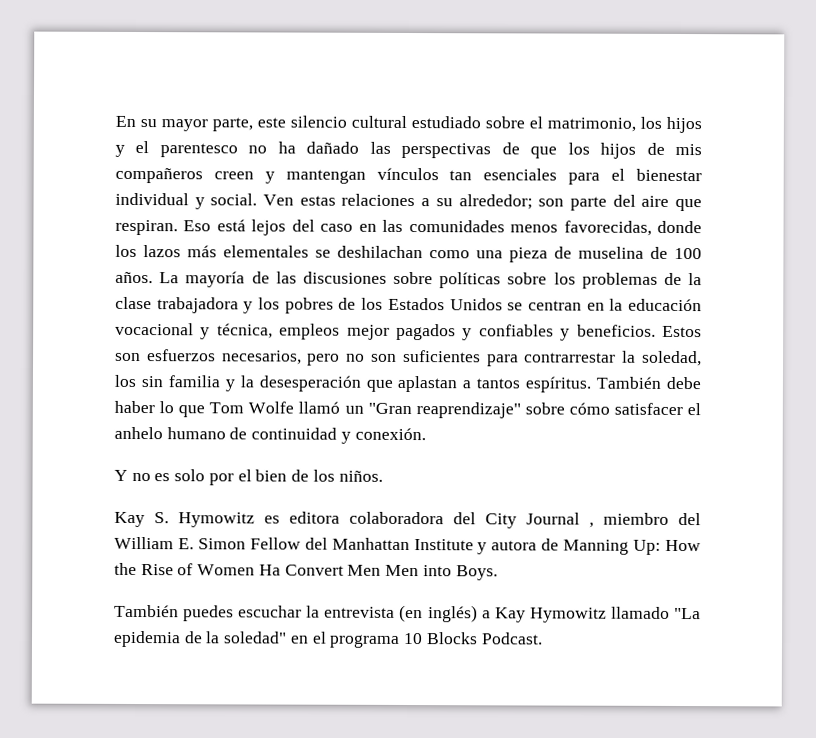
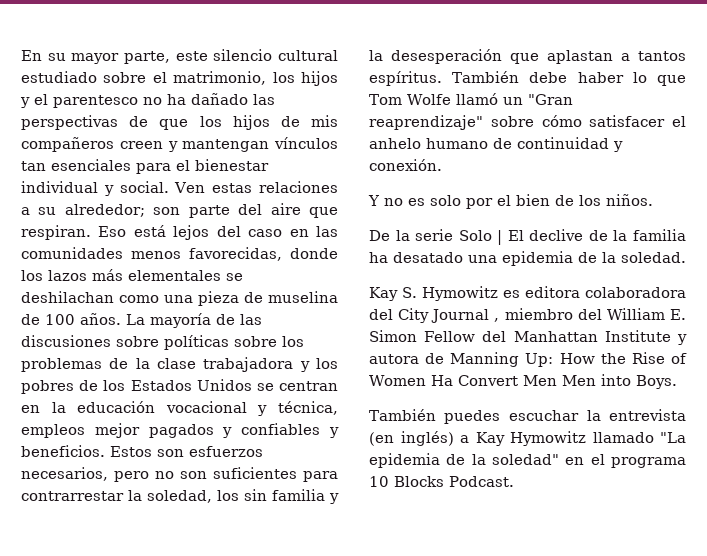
(383, 476) none -> [369,229,686,245] [369,251,686,266] // De la serie Solo | El declive de la familia ha desatado una epidemia de la soledad.

